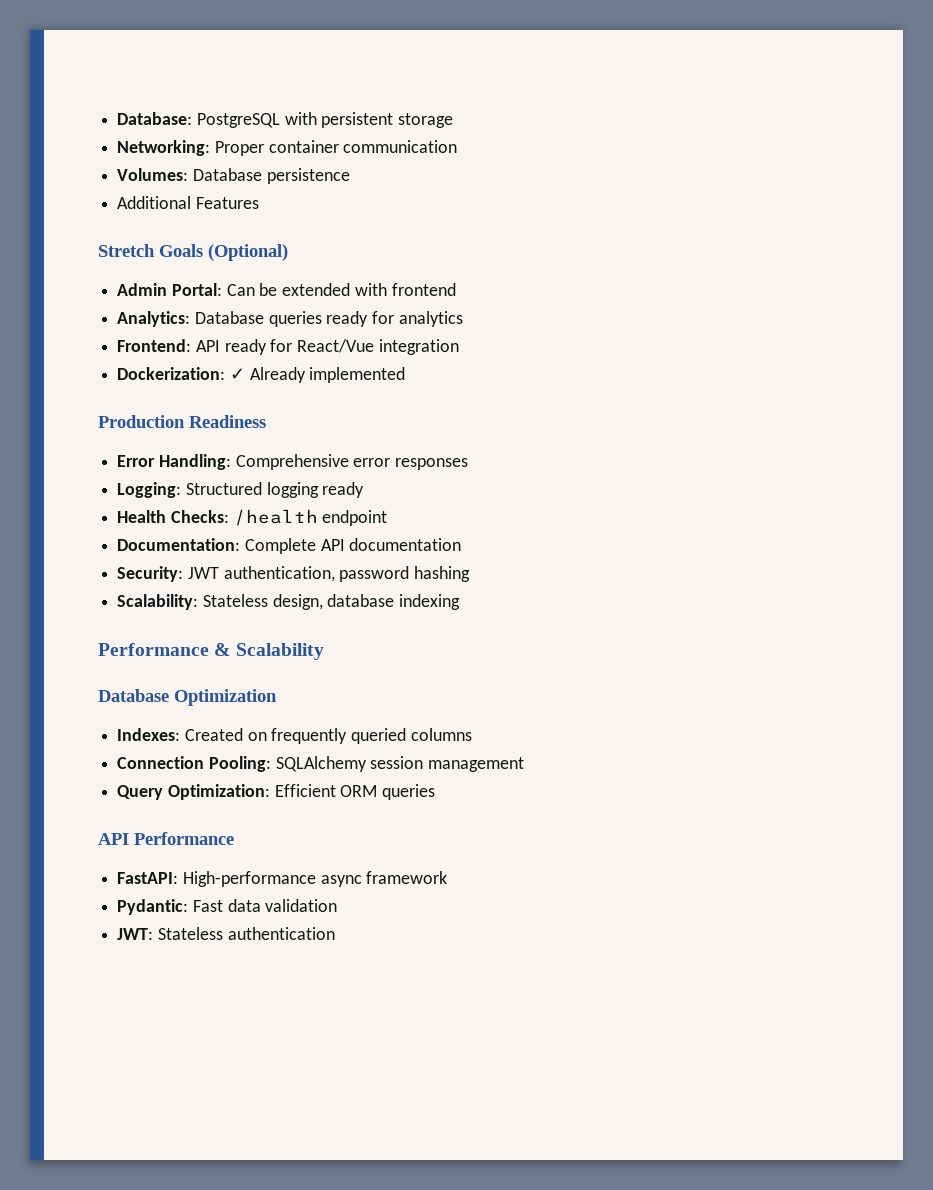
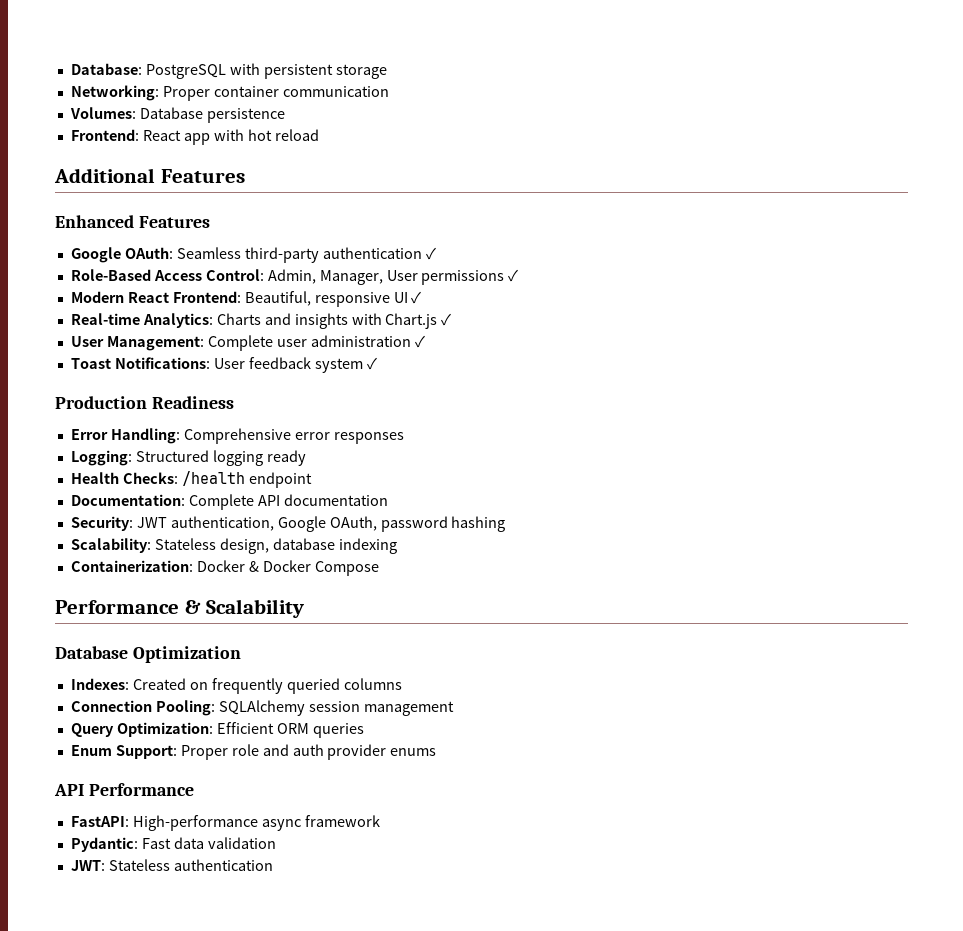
[117,196,259,209] [98,244,288,261] [117,283,456,296] [117,311,463,327] [117,339,459,355] [117,367,406,383] Additional Features // Stretch Goals (Optional) // Admin Portal: Can be extended with frontend // Analytics: Database queries ready for analytics // Frontend: API ready for React/Vue integration // Dockerization: ✓ Already implemented -> [70,129,319,145] [54,168,245,183] [55,215,210,228] [70,247,436,263] [70,269,519,285] [70,291,422,307] [70,313,452,329] [70,335,425,351] [70,357,377,373] Frontend: React app with hot reload // Additional Features // Enhanced Features // Google OAuth: Seamless third-party authentication ✓ // Role-Based Access Control: Admin, Manager, User permissions ✓ // Modern React Frontend: Beautiful, responsive UI ✓ // Real-time Analytics: Charts and insights with Chart.js ✓ // User Management: Complete user administration ✓ // Toast Notifications: User feedback system ✓
(335, 574) none -> [277,516,377,532] Google OAuth,
(461, 602) none -> [70,560,379,576] // Containerization: Docker & Docker Compose
(436, 792) none -> [70,744,437,760] // Enum Support: Proper role and auth provider enums

